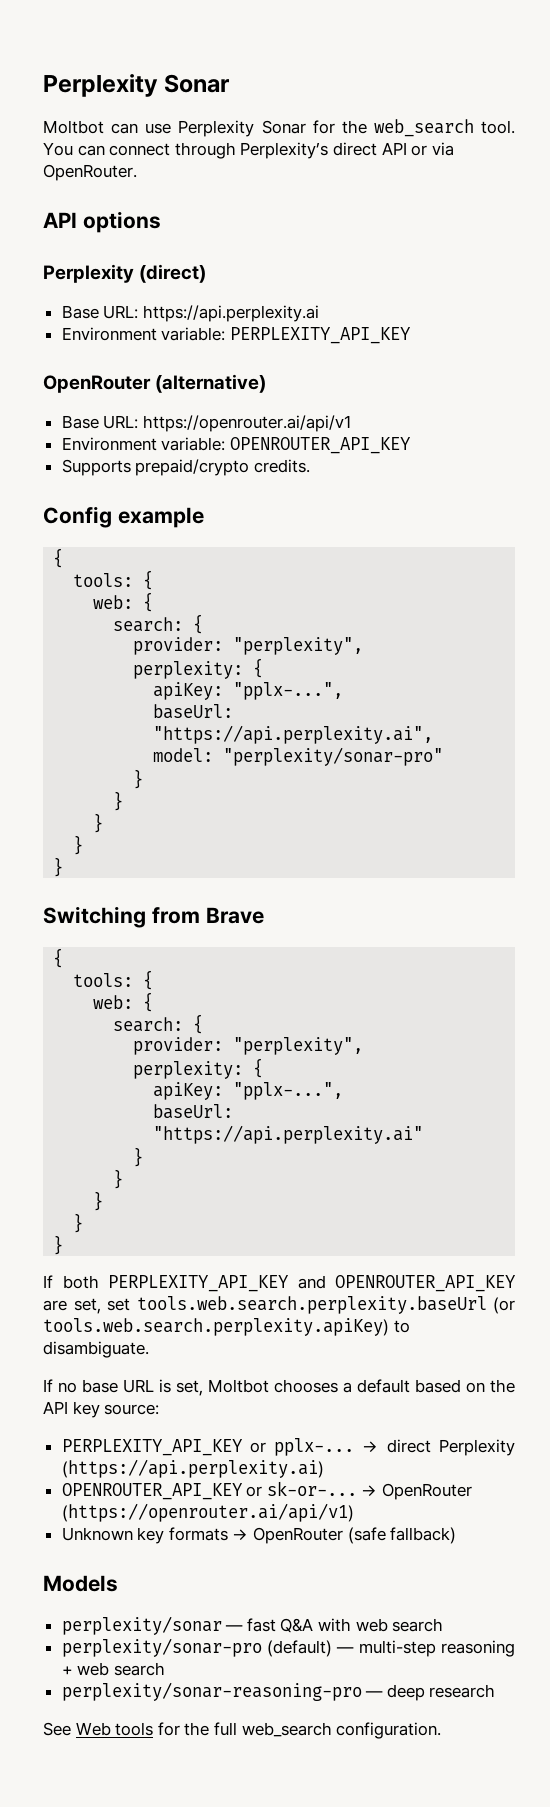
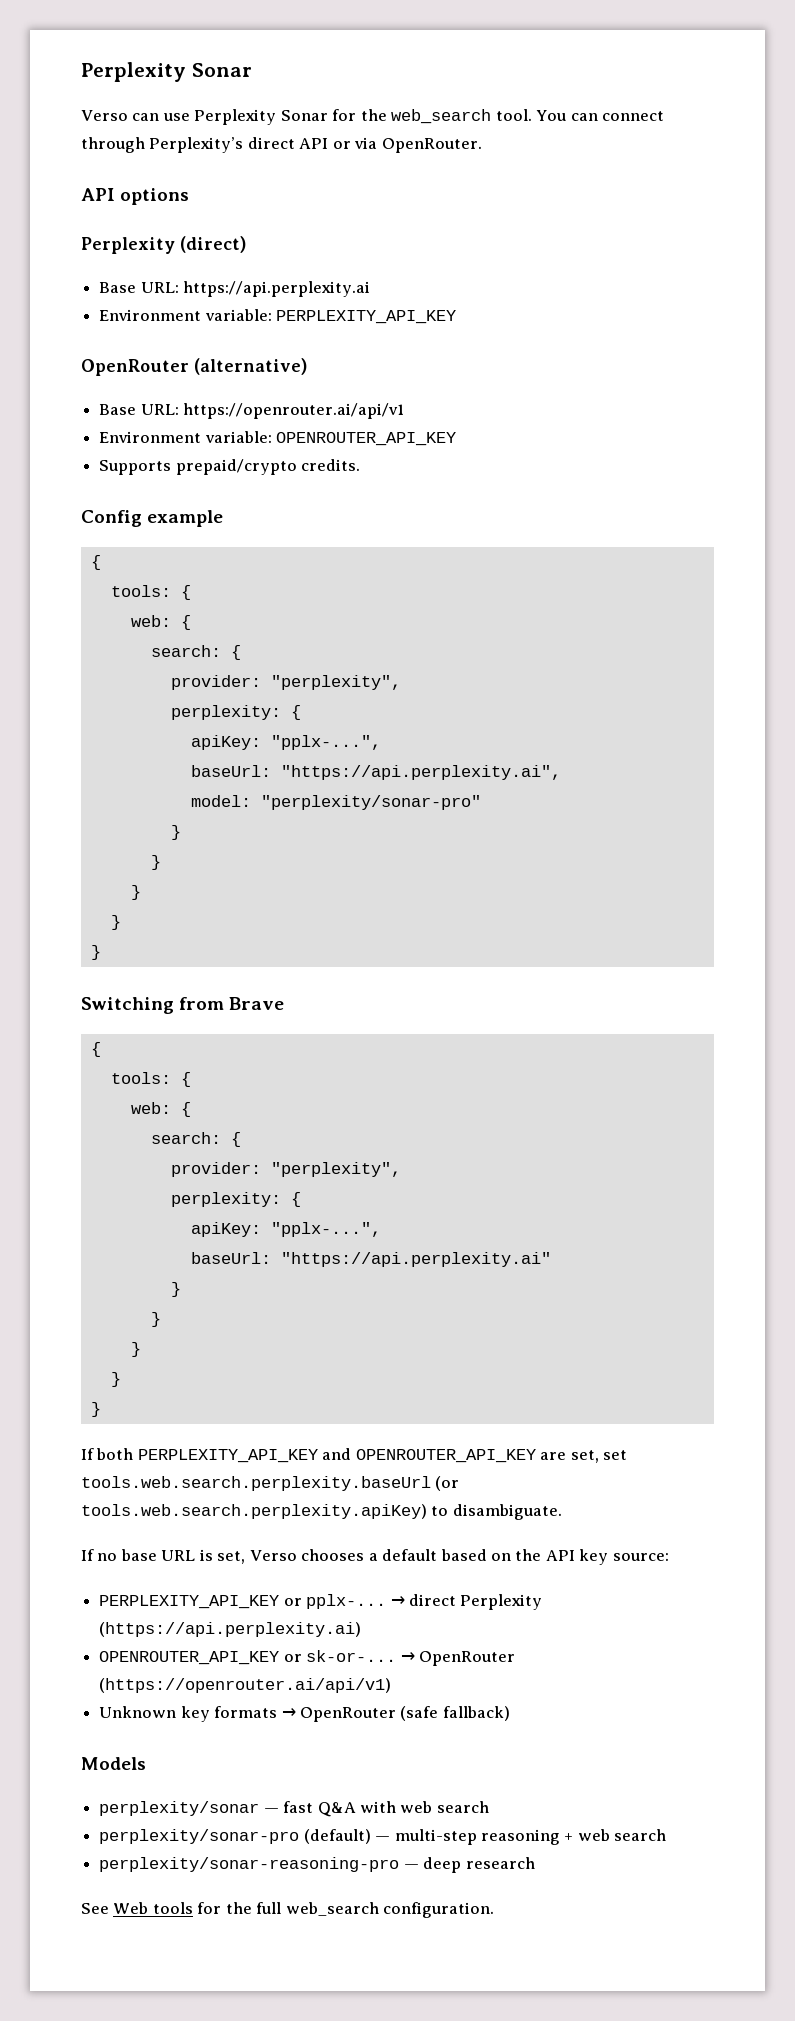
[43,120,104,134] Moltbot -> [81,110,128,121] Verso
[208,1379,269,1393] Moltbot -> [249,1550,297,1561] Verso

